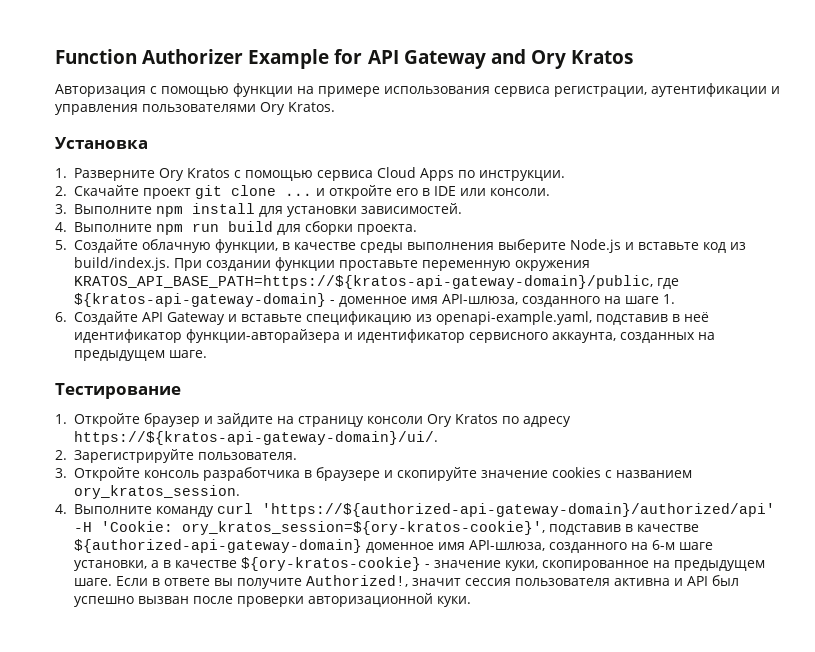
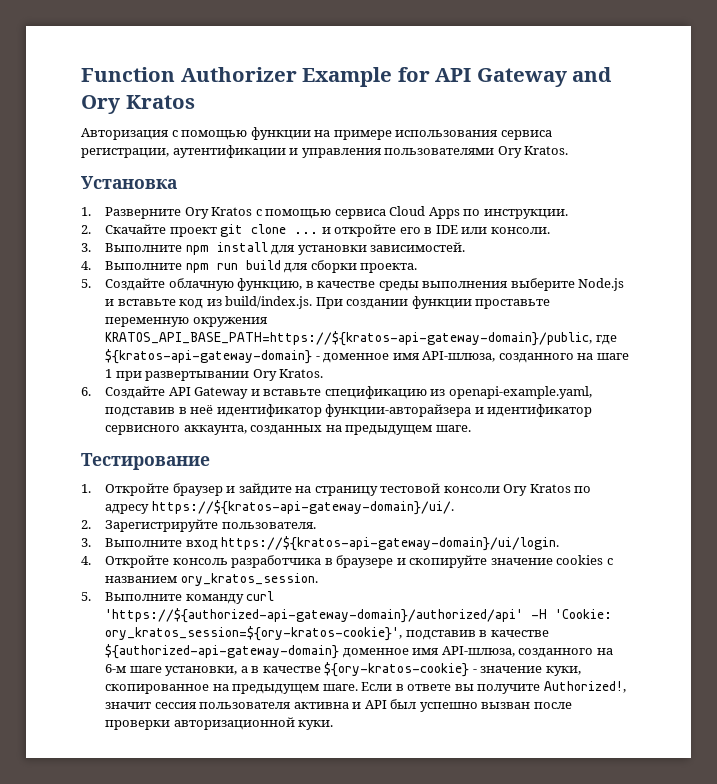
[214,239,278,253] функции, -> [237,278,303,291] функцию,
[662,294,675,304] 1. -> [105,369,324,381] 1 при развертывании Ory Kratos.
(364, 421) none -> [380,483,441,493] тестовой
(67, 473) none -> [105,536,560,551] [81,556,91,565] Выполните вход https://${kratos-api-gateway-domain}/ui/login. // 4.
[55,504,67,514] 4. -> [81,592,91,601] 5.

